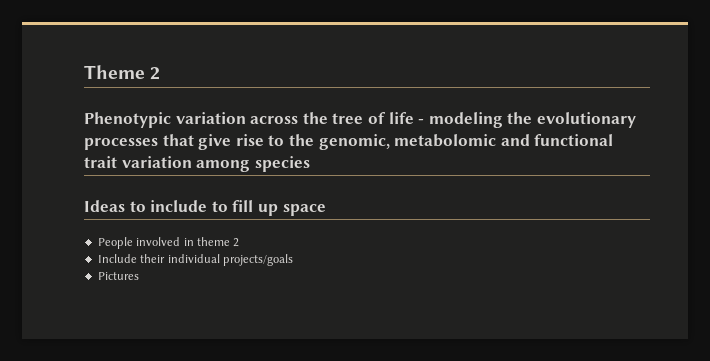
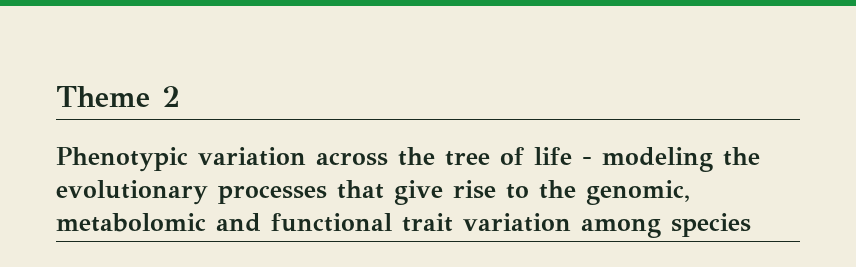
[84,200,326,216] [97,237,240,249] [97,254,293,266] [97,272,139,280] // Ideas to include to fill up space // People involved in theme 2 // Include their individual projects/goals // Pictures -> (751, 225) none

